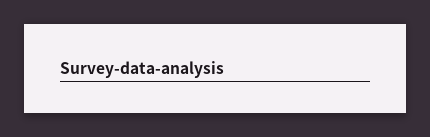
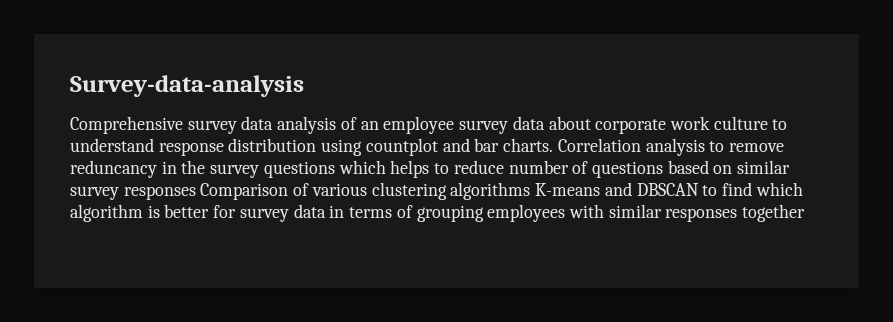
(224, 69) none -> [70,116,788,134] [70,138,784,156] [70,160,791,178] [70,182,803,200] [70,204,806,222] // Comprehensive survey data analysis of an employee survey data about corporate work culture to understand response distribution using countplot and bar charts. Correlation analysis to remove reduncancy in the survey questions which helps to reduce number of questions based on similar survey responses Comparison of various clustering algorithms K-means and DBSCAN to find which algorithm is better for survey data in terms of grouping employees with similar responses together

